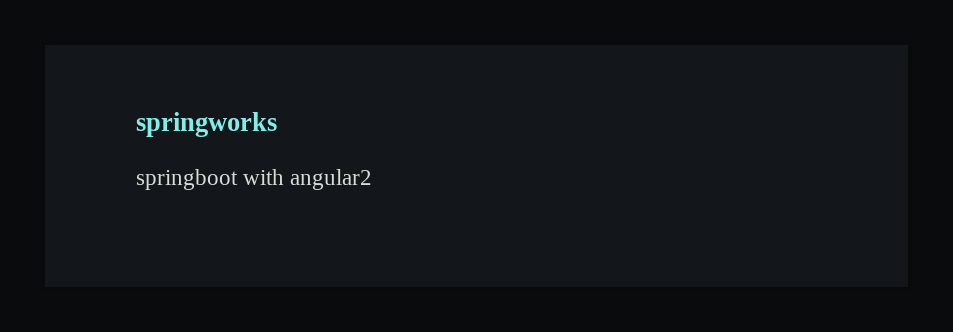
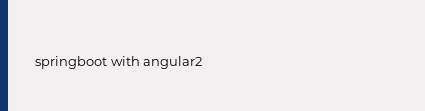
[136,112,277,137] springworks // -> (35, 62) none

